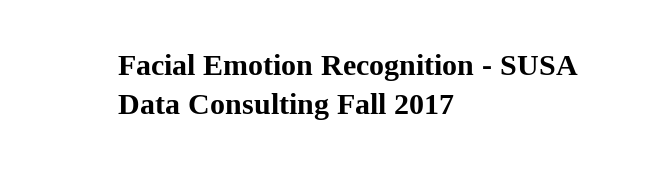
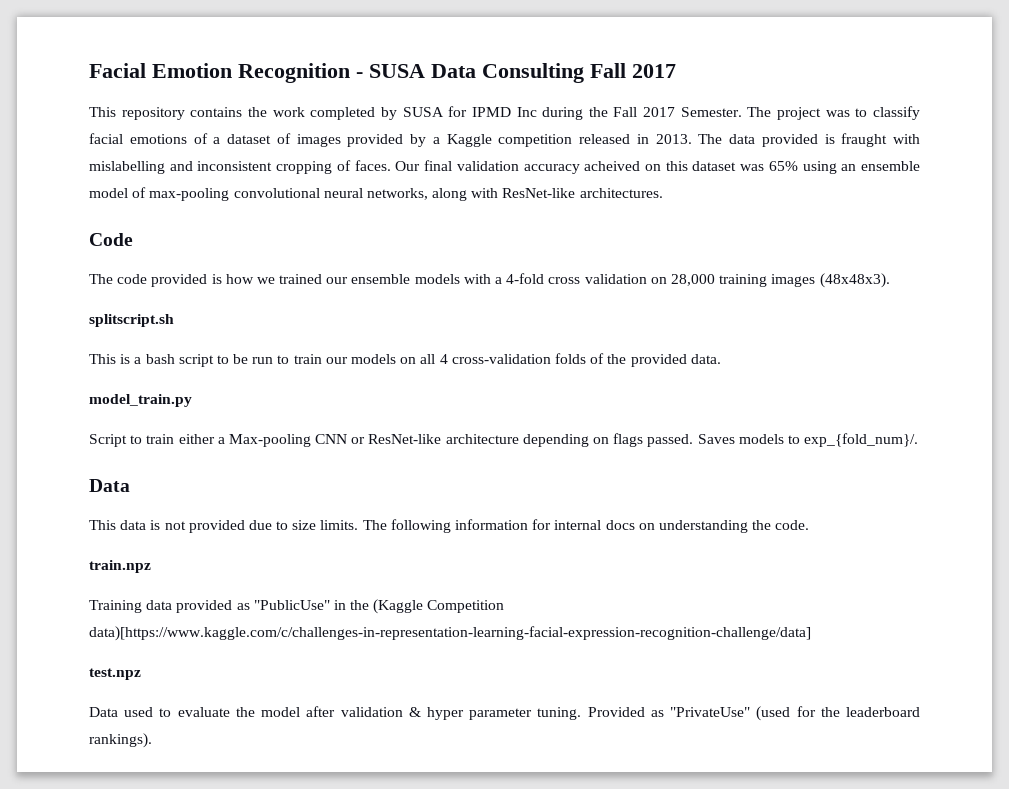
(455, 104) none -> [89,106,920,120] [89,133,920,147] [89,160,920,174] [89,187,663,201] [89,233,133,246] [89,273,890,288] [89,314,174,327] [89,353,721,367] [89,394,192,407] [89,433,919,447] [89,479,130,492] [89,519,810,533] [89,560,151,573] [89,599,505,614] [89,626,811,641] [89,668,141,680] [89,706,920,721] [89,733,152,748] // This repository contains the work completed by SUSA for IPMD Inc during the Fall 2017 Semester. The project was to classify facial emotions of a dataset of images provided by a Kaggle competition released in 2013. The data provided is fraught with mislabelling and inconsistent cropping of faces. Our final validation accuracy acheived on this dataset was 65% using an ensemble model of max-pooling convolutional neural networks, along with ResNet-like architectures. // Code // The code provided is how we trained our ensemble models with a 4-fold cross validation on 28,000 training images (48x48x3). // splitscript.sh // This is a bash script to be run to train our models on all 4 cross-validation folds of the provided data. // model_train.py // Script to train either a Max-pooling CNN or ResNet-like architecture depending on flags passed. Saves models to exp_{fold_num}/. // Data // This data is not provided due to size limits. The following information for internal docs on understanding the code. // train.npz // Training data provided as "PublicUse" in the (Kaggle Competition data)[https://www.kaggle.com/c/challenges-in-representation-learning-facial-expression-recognition-challenge/data] // test.npz // Data used to evaluate the model after validation & hyper parameter tuning. Provided as "PrivateUse" (used for the leaderboard rankings).

